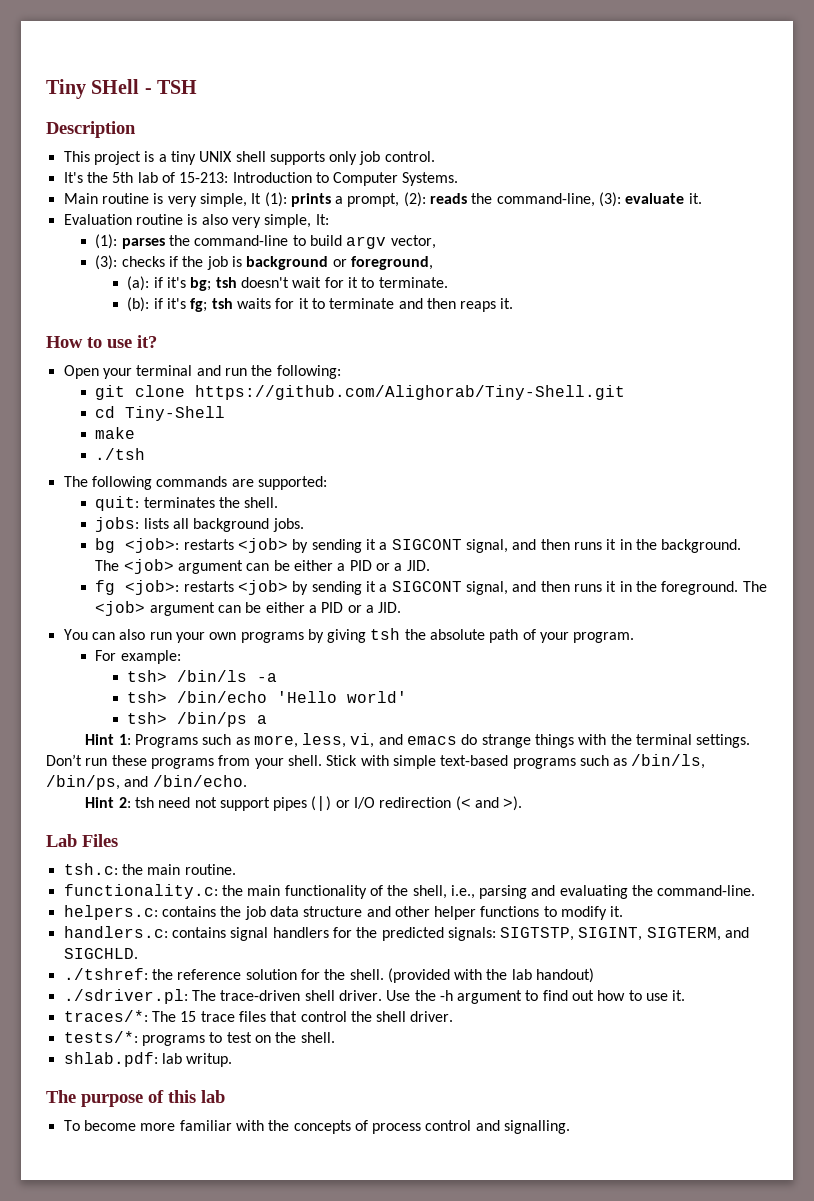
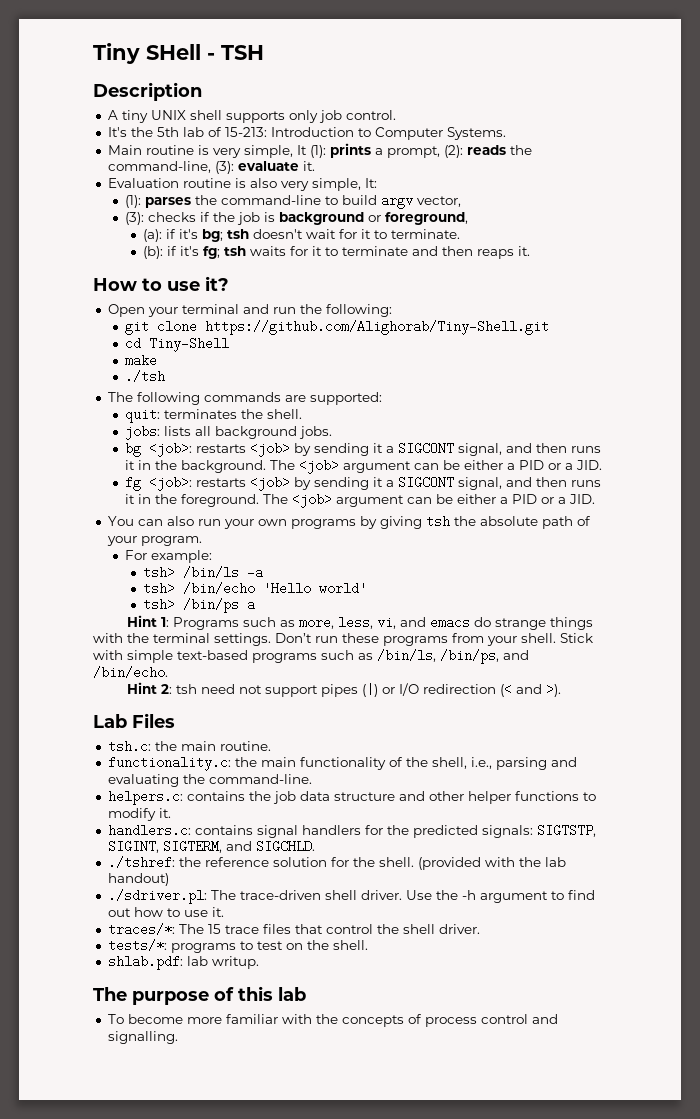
[63,151,167,165] This project is a -> [107,110,118,120] A

